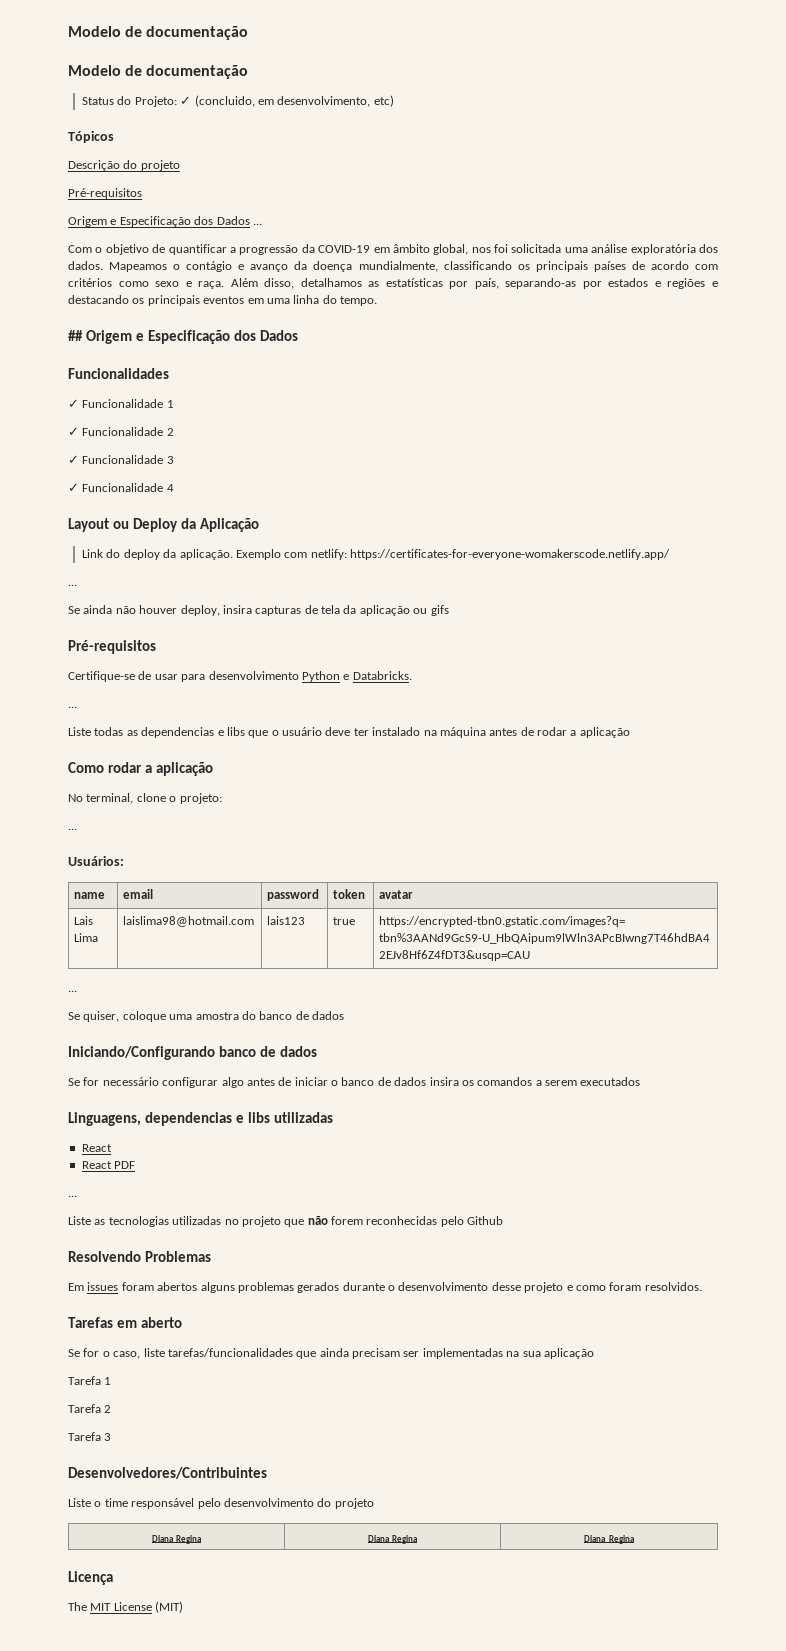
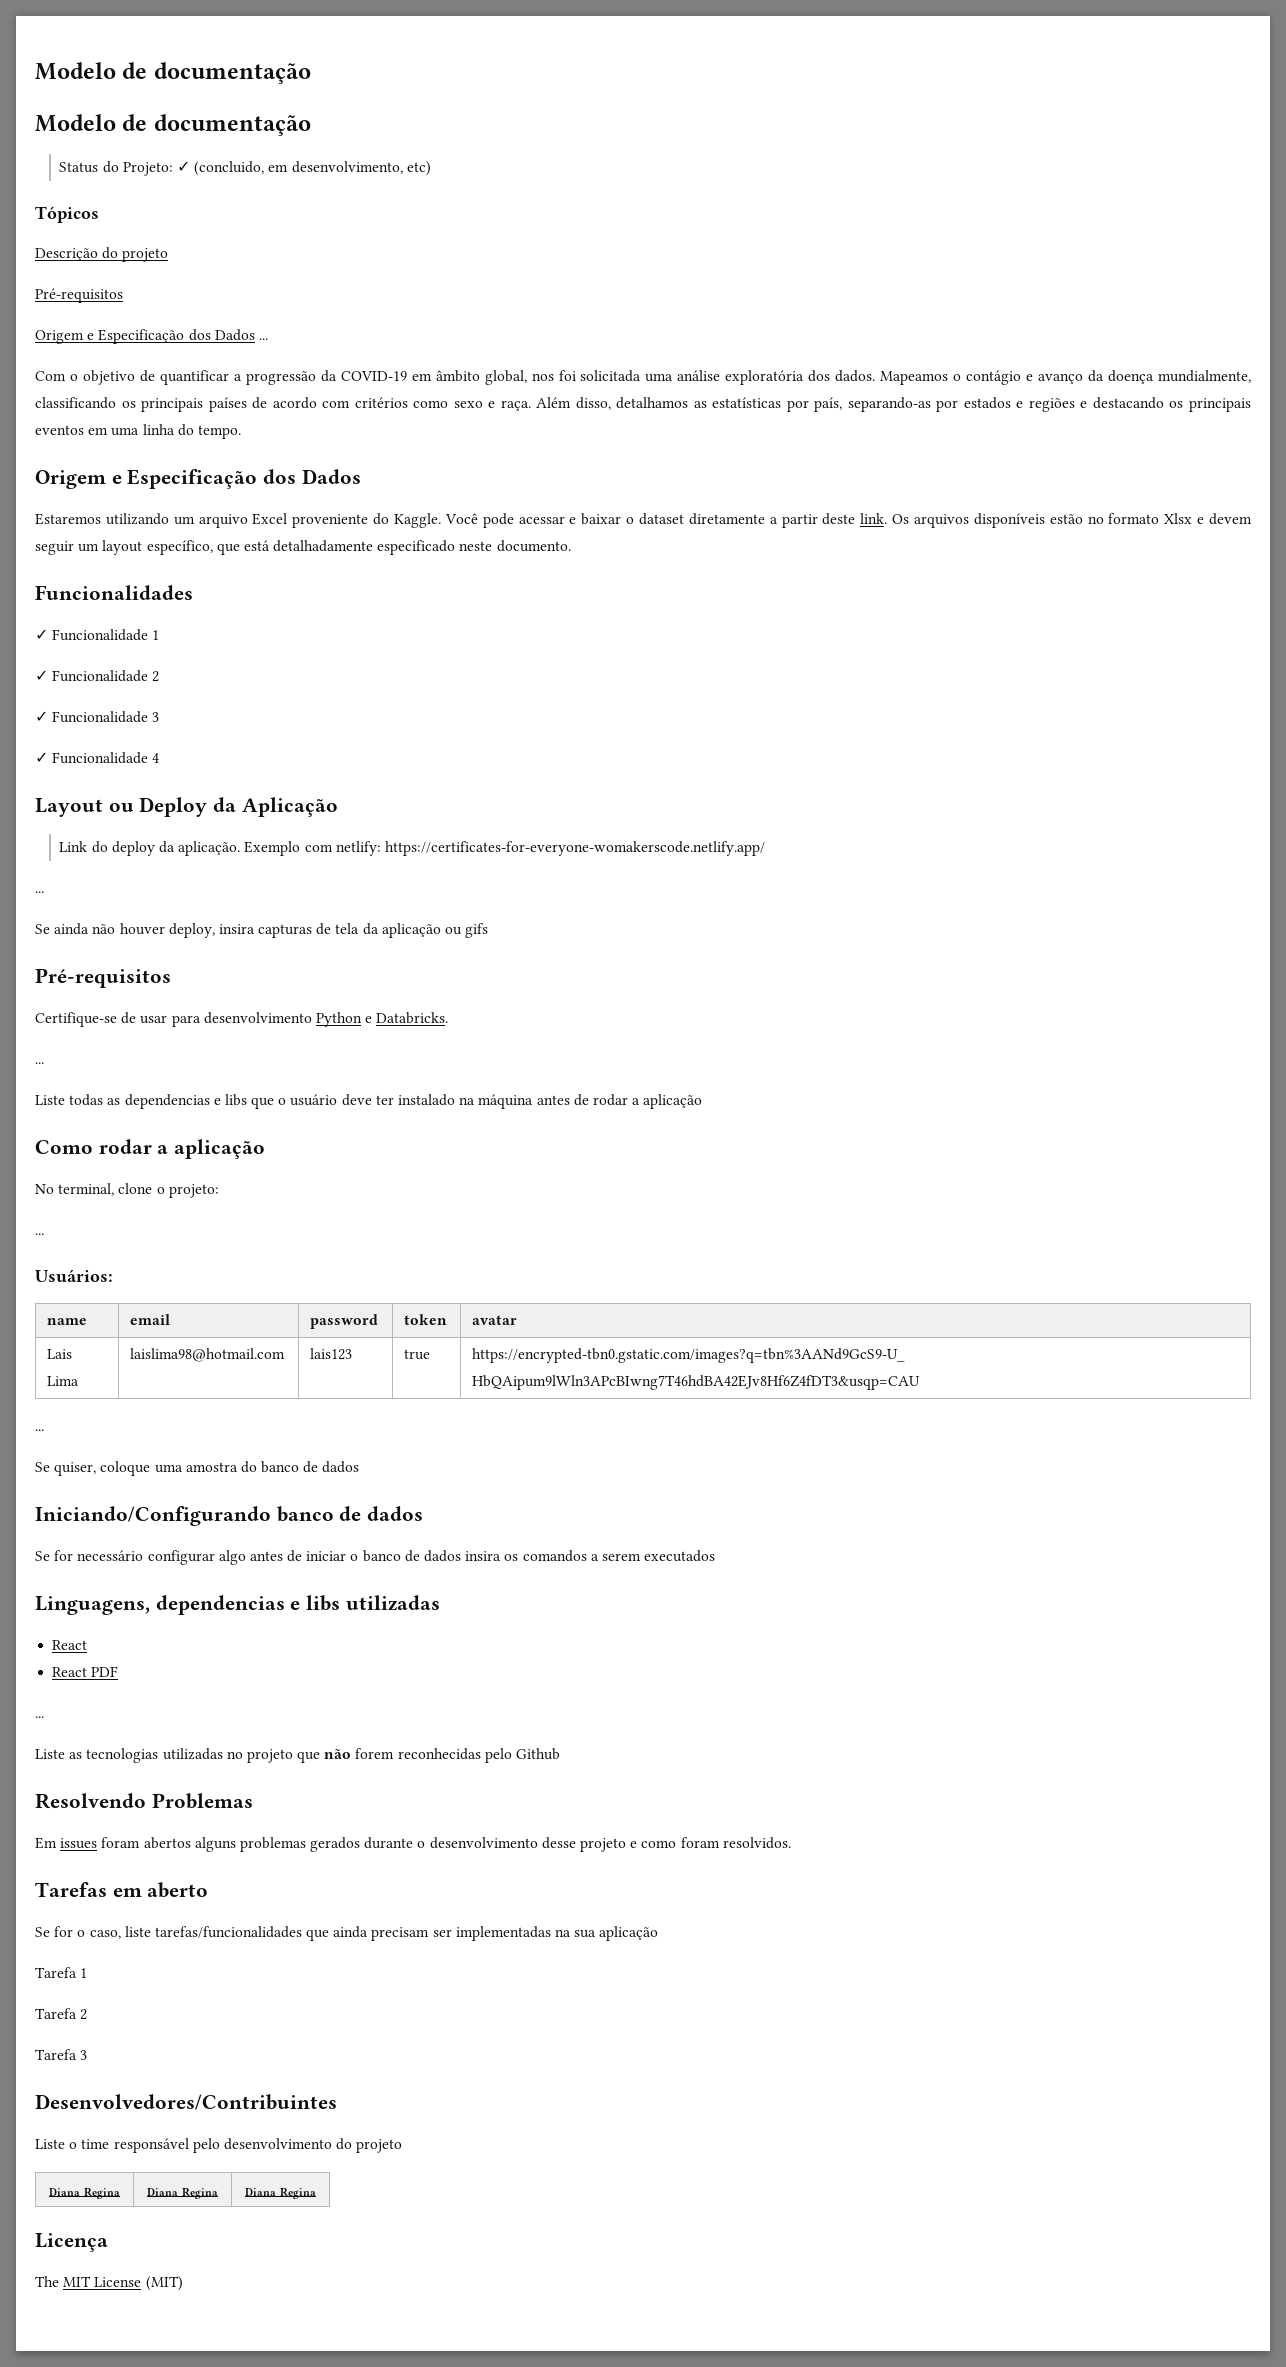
[68,330,298,344] ## Origem e Especificação dos Dados -> [35,469,361,489] [35,513,1253,528] [35,540,571,555] Origem e Especificação dos Dados // Estaremos utilizando um arquivo Excel proveniente do Kaggle. Você pode acessar e baixar o dataset diretamente a partir deste link. Os arquivos disponíveis estão no formato Xlsx e devem seguir um layout específico, que está detalhadamente especificado neste documento.

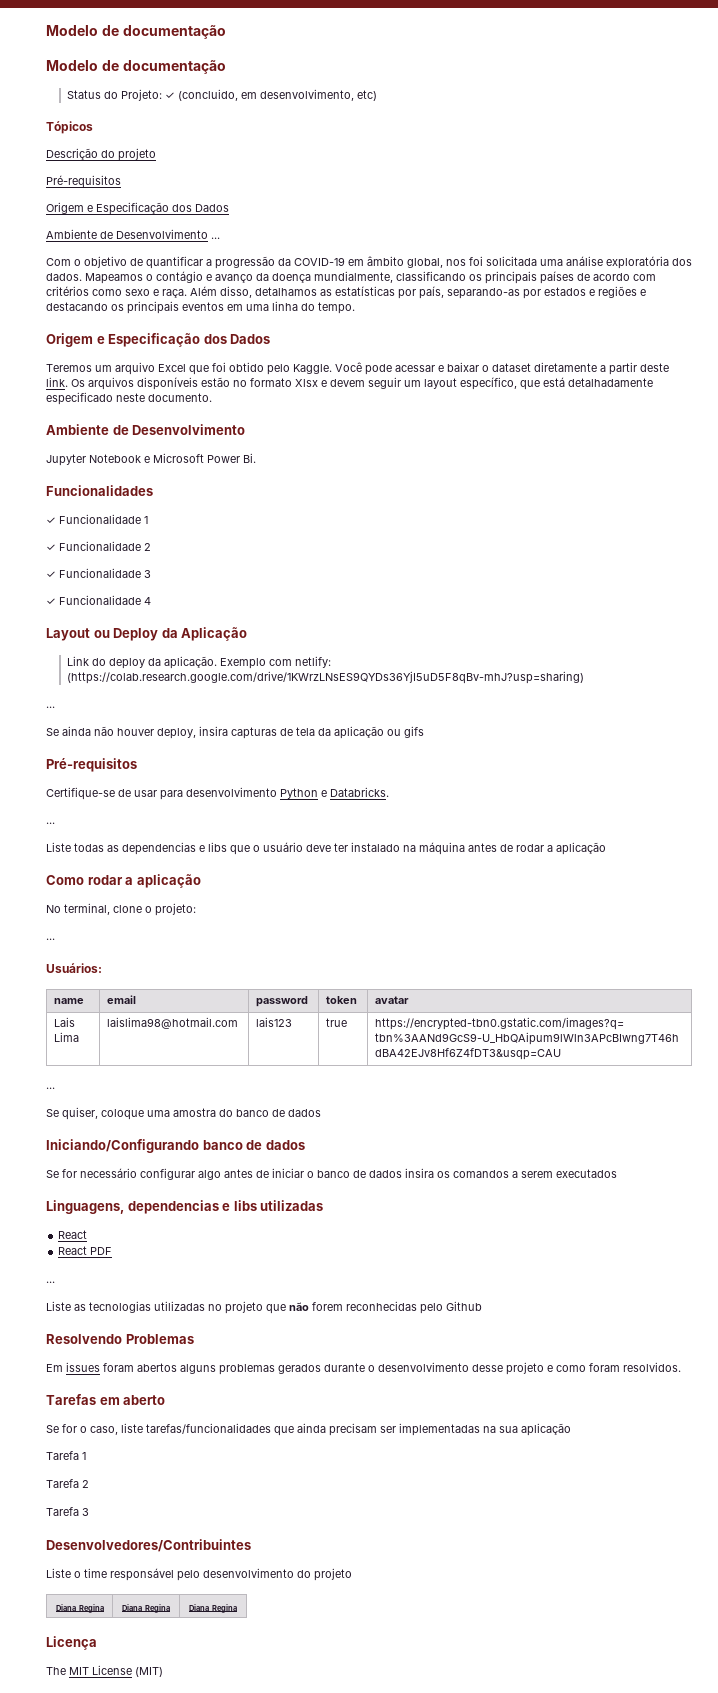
(255, 335) none -> [46,229,208,239] // Ambiente de Desenvolvimento
[35,513,169,525] Estaremos utilizando -> [46,364,92,372] Teremos
[292,513,390,528] proveniente do -> [189,362,290,375] que foi obtido pelo
(571, 546) none -> [46,424,246,435] [46,453,256,466] // Ambiente de Desenvolvimento // Jupyter Notebook e Microsoft Power Bi.
[384,841,765,856] https://certificates-for-everyone-womakerscode.netlify.app/ -> [67,671,585,684] (https://colab.research.google.com/drive/1KWrzLNsES9QYDs36YjI5uD5F8qBv-mhJ?usp=sharing)

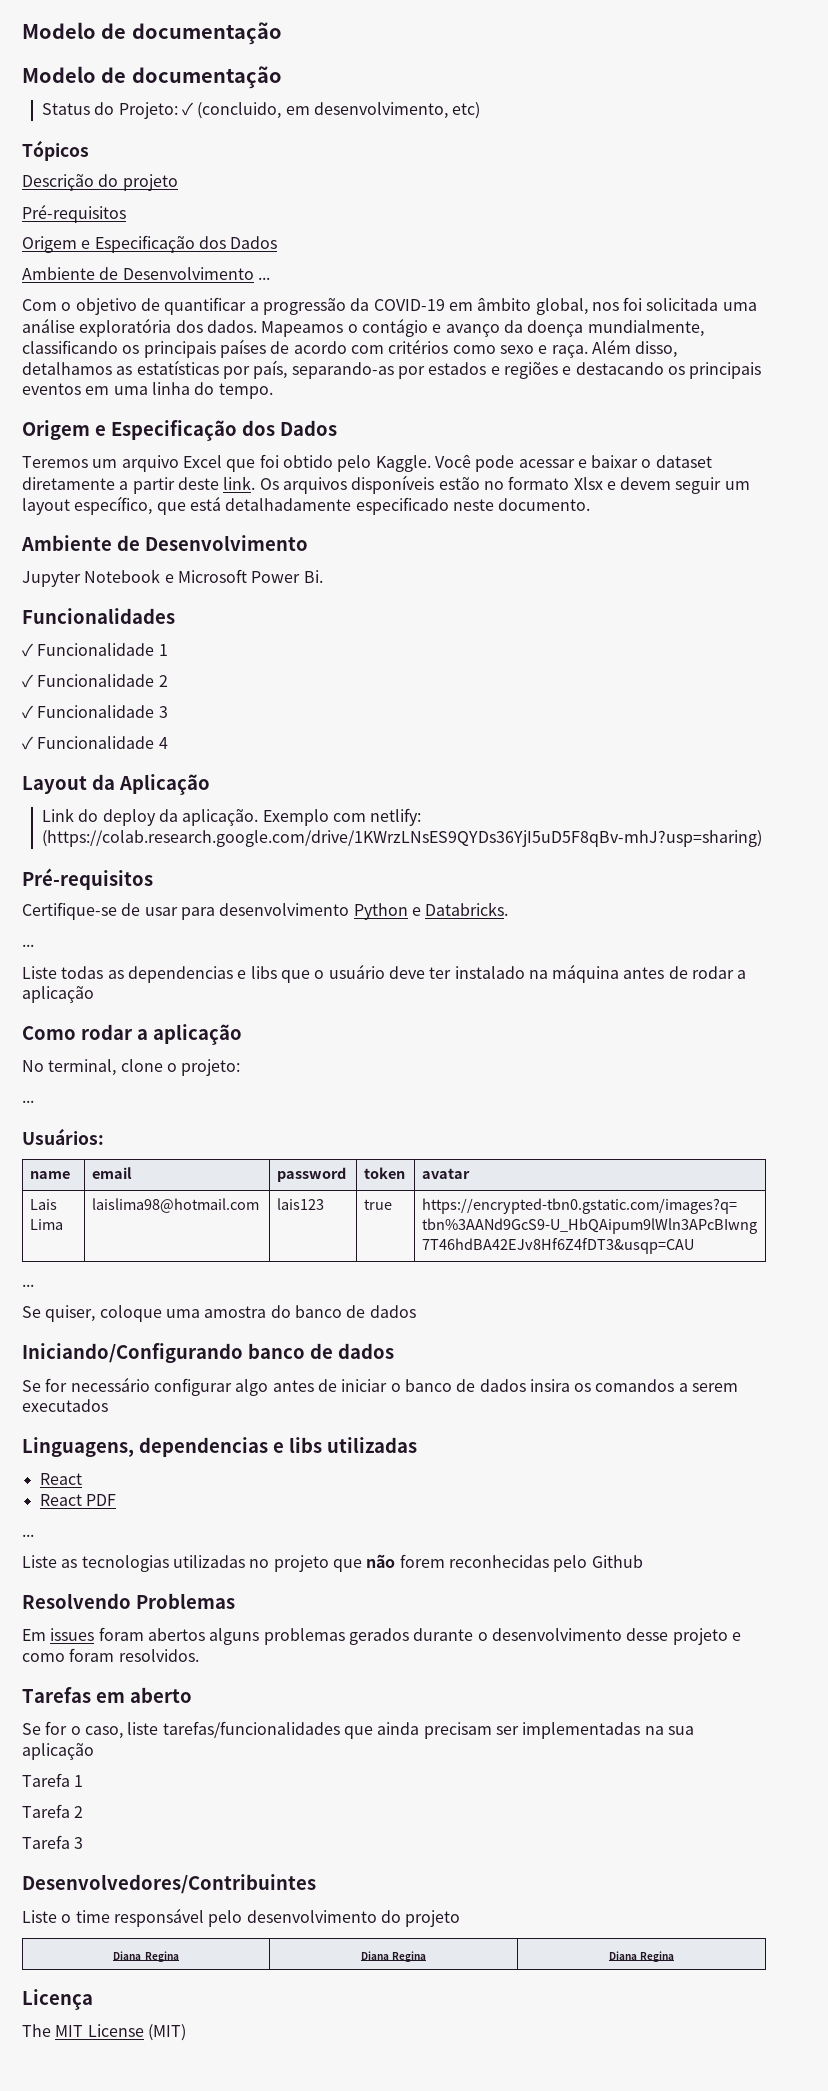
[93,628,159,641] ou Deploy -> (87, 785) none
[46,706,55,708] [46,726,424,739] // ... // Se ainda não houver deploy, insira capturas de tela da aplicação ou gifs -> (763, 838) none

